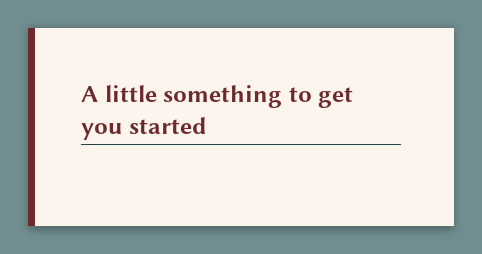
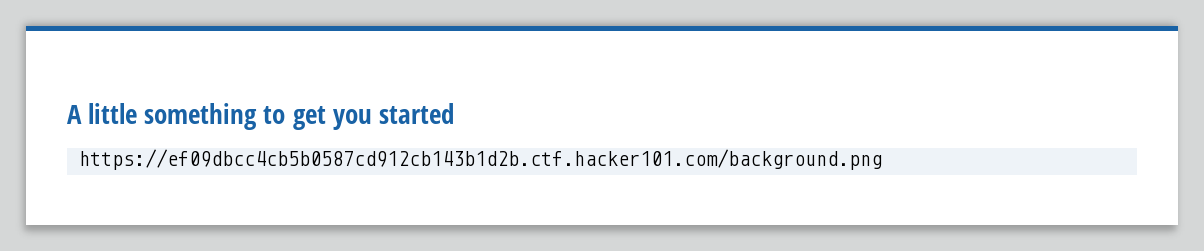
(206, 125) none -> [79,149,883,170] // https://ef09dbcc4cb5b0587cd912cb143b1d2b.ctf.hacker101.com/background.png

